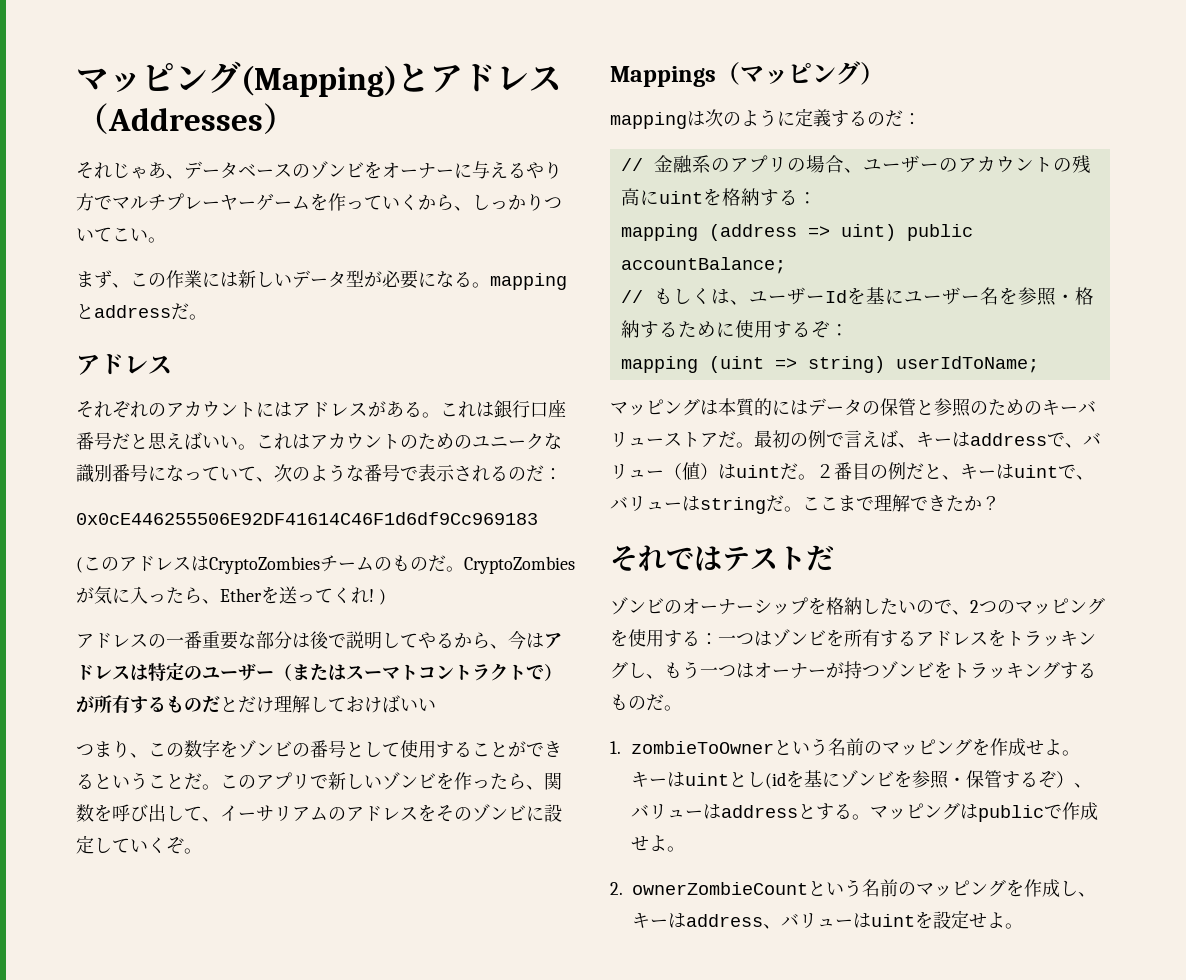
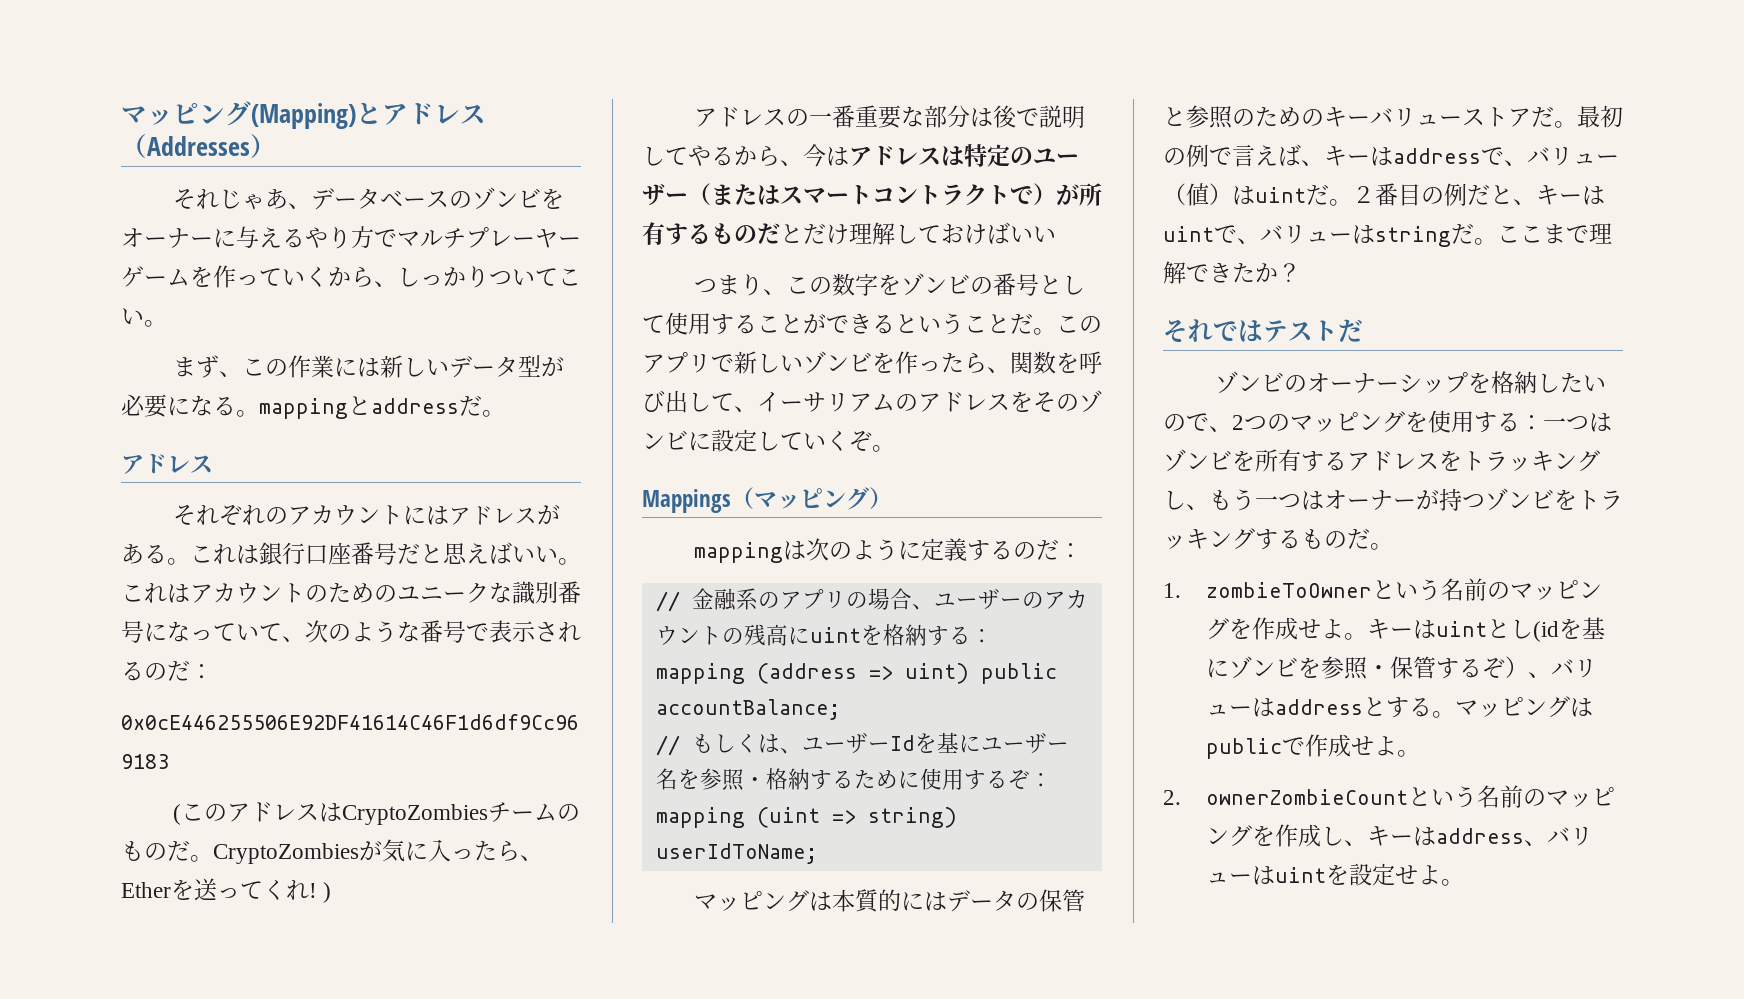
[364,667,400,679] ーマ -> [803,188,849,203] マー

